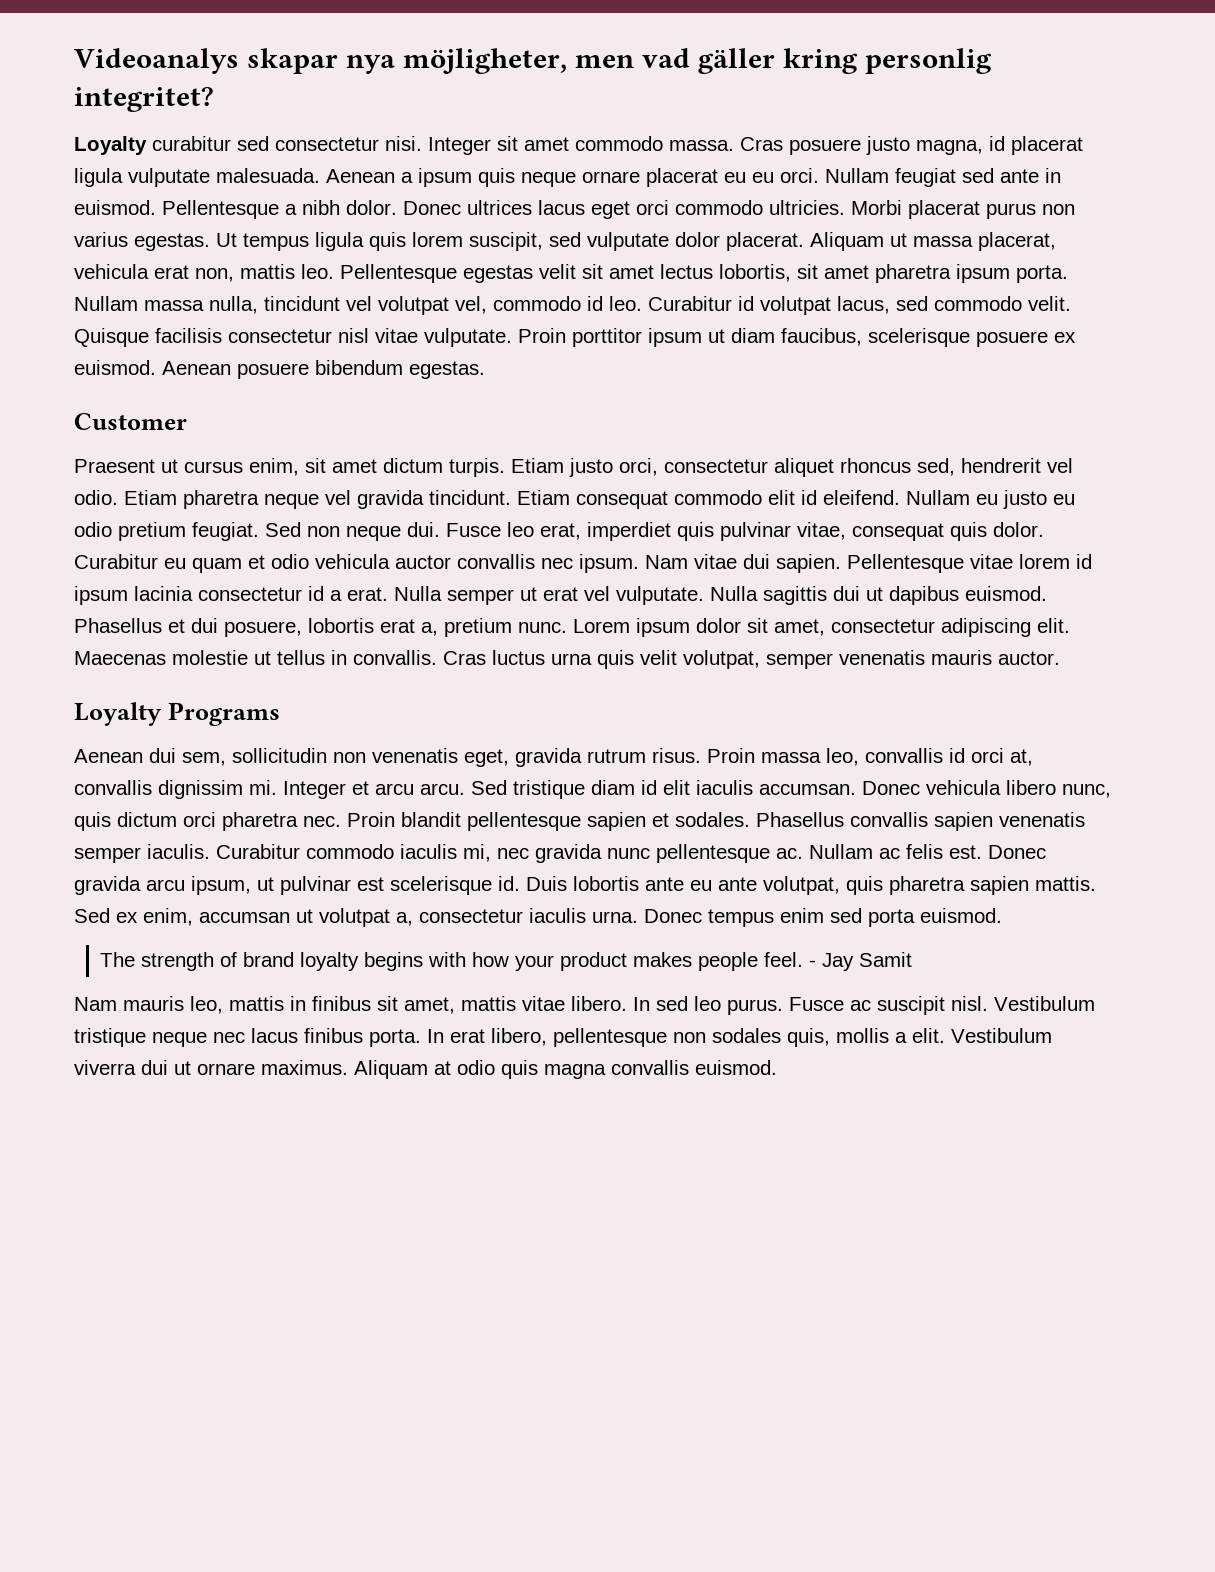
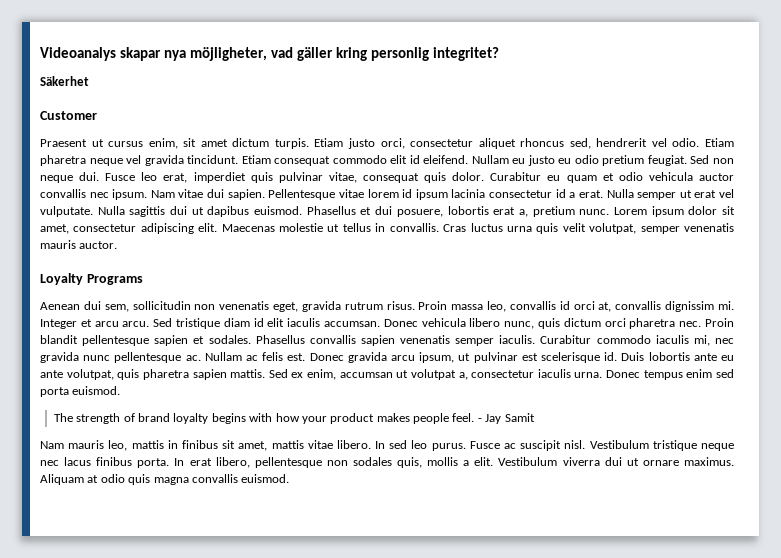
[574,55,634,68] men -> (268, 54) none
[74,136,1083,155] [74,168,1061,187] [74,200,1075,219] [74,232,1056,251] [74,264,1068,283] [74,296,1071,315] [74,328,1076,347] [74,360,485,379] Loyalty curabitur sed consectetur nisi. Integer sit amet commodo massa. Cras posuere justo magna, id placerat ligula vulputate malesuada. Aenean a ipsum quis neque ornare placerat eu eu orci. Nullam feugiat sed ante in euismod. Pellentesque a nibh dolor. Donec ultrices lacus eget orci commodo ultricies. Morbi placerat purus non varius egestas. Ut tempus ligula quis lorem suscipit, sed vulputate dolor placerat. Aliquam ut massa placerat, vehicula erat non, mattis leo. Pellentesque egestas velit sit amet lectus lobortis, sit amet pharetra ipsum porta. Nullam massa nulla, tincidunt vel volutpat vel, commodo id leo. Curabitur id volutpat lacus, sed commodo velit. Quisque facilisis consectetur nisl vitae vulputate. Proin porttitor ipsum ut diam faucibus, scelerisque posuere ex euismod. Aenean posuere bibendum egestas. -> [40,76,89,86] Säkerhet

